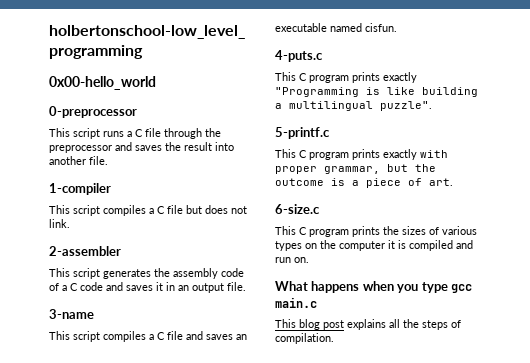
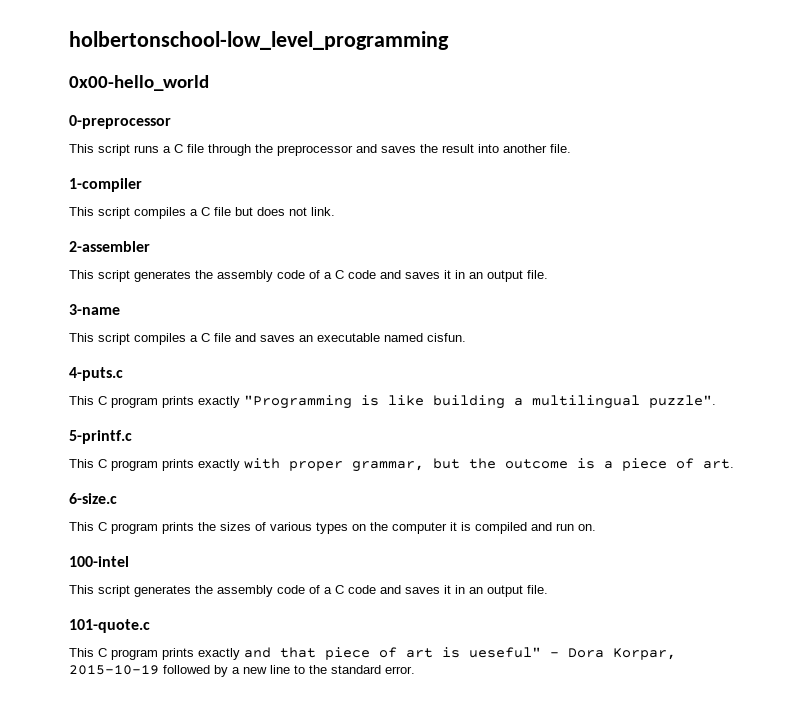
[275,281,472,293] [275,297,317,308] [275,319,461,330] [275,333,334,344] What happens when you type gcc main.c // This blog post explains all the steps of compilation. -> [69,556,129,567] [69,585,548,597] [69,619,150,633] [69,647,676,660] [69,665,415,677] 100-intel // This script generates the assembly code of a C code and saves it in an output file. // 101-quote.c // This C program prints exactly and that piece of art is ueseful" - Dora Korpar, 2015-10-19 followed by a new line to the standard error.

